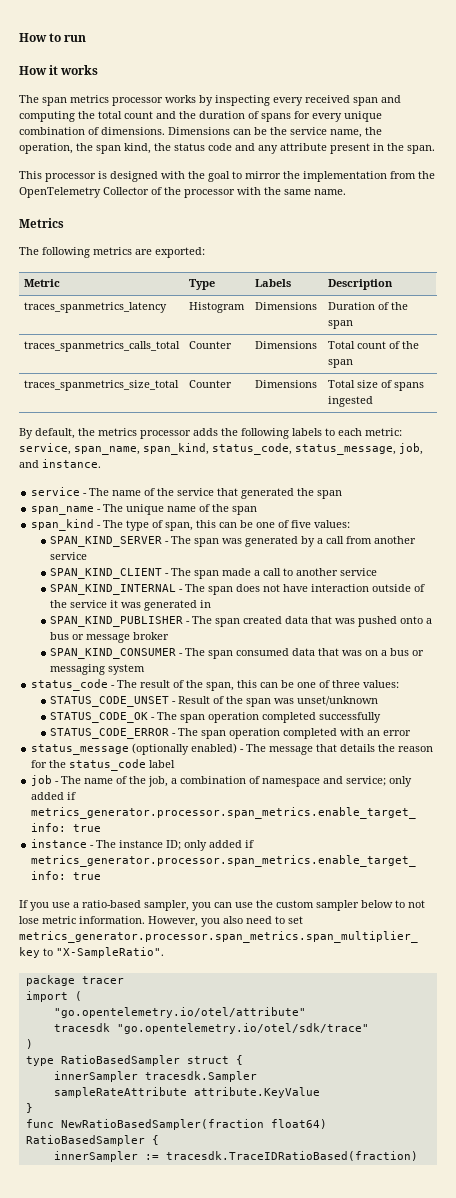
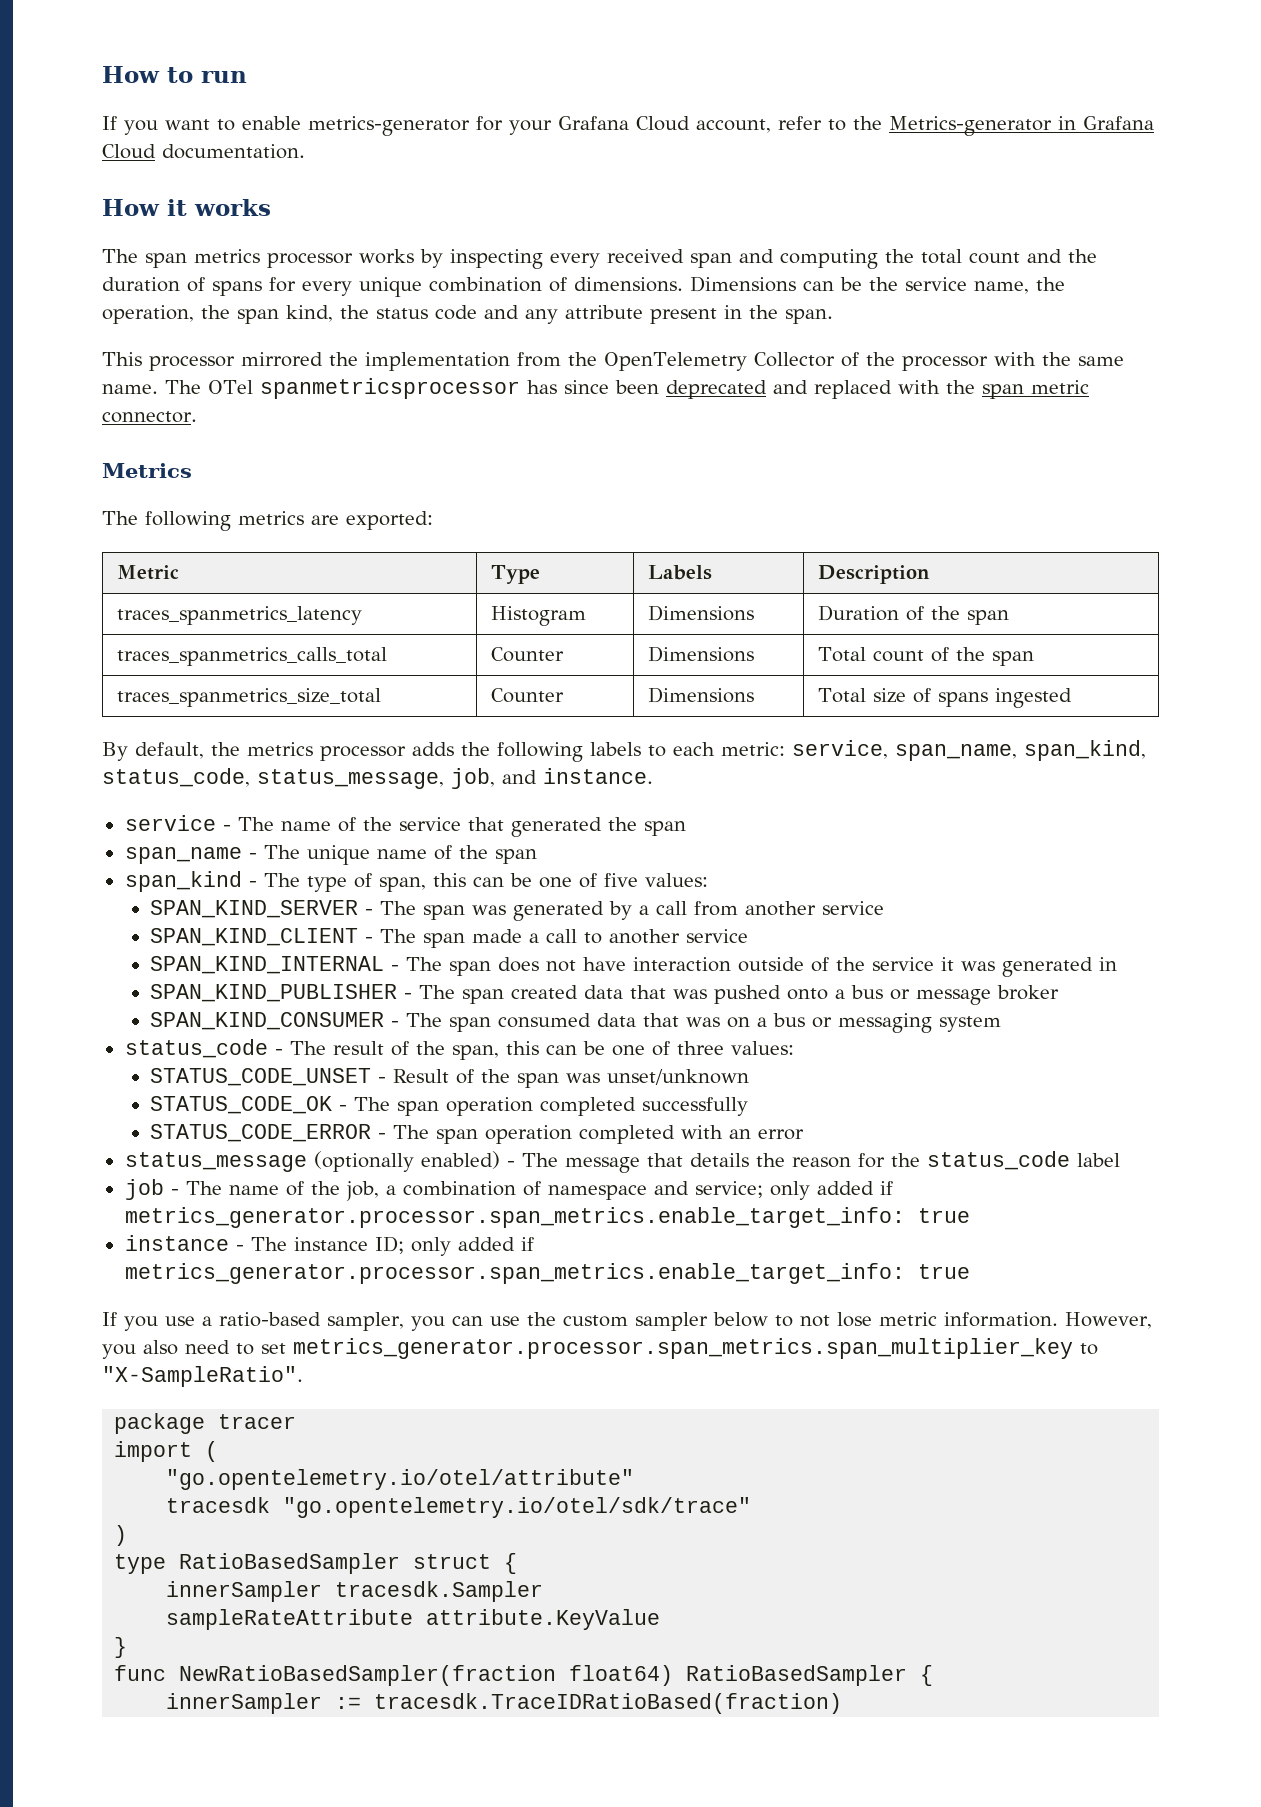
(87, 38) none -> [102,116,1154,136] [102,144,305,159] // If you want to enable metrics-generator for your Grafana Cloud account, refer to the Metrics-generator in Grafana Cloud documentation.
[98,171,281,182] is designed with the goal to mirror -> [241,352,323,367] mirrored
(346, 192) none -> [165,378,1089,399] [102,411,197,423] The OTel spanmetricsprocessor has since been deprecated and replaced with the span metric connector.

